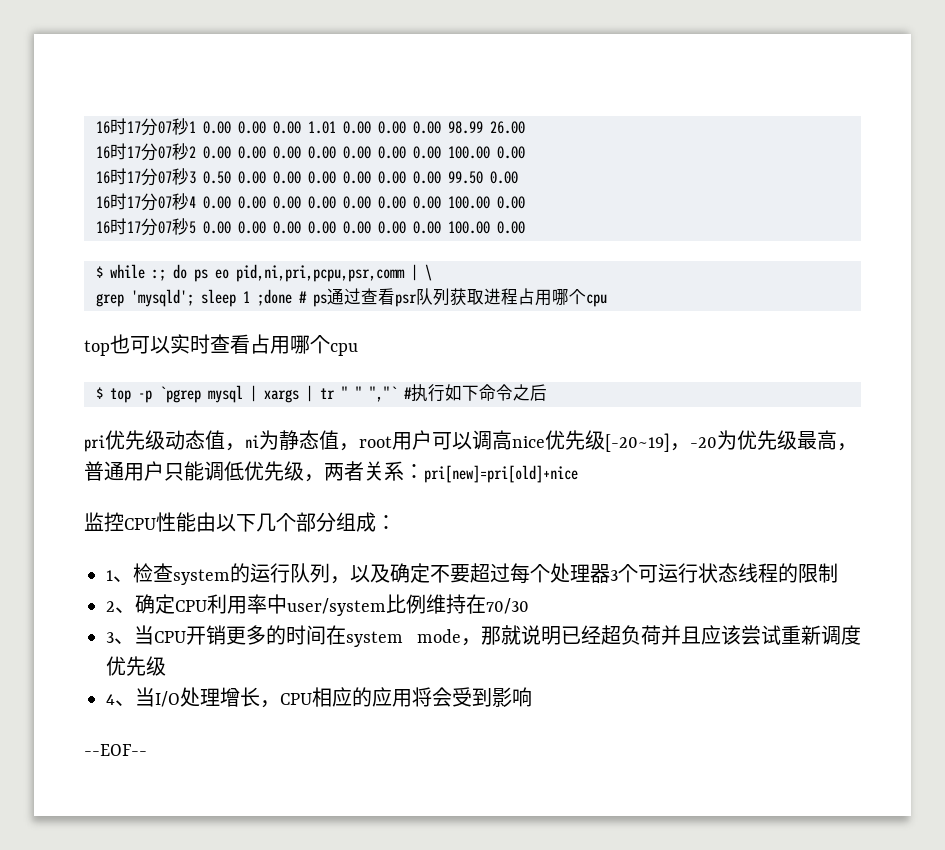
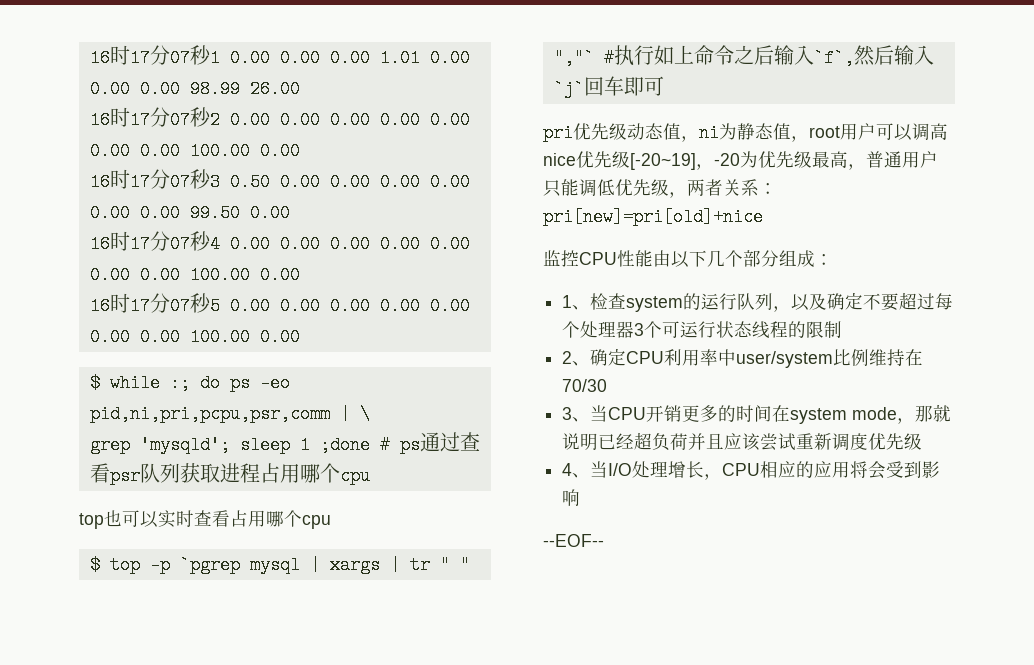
[215,269,229,279] eo -> [259,374,290,392] -eo
[462,385,479,401] 下 -> [673,45,694,64] 上
(547, 392) none -> [773,45,934,67] [553,76,664,98] 输入`f`,然后输入`j`回车即可

